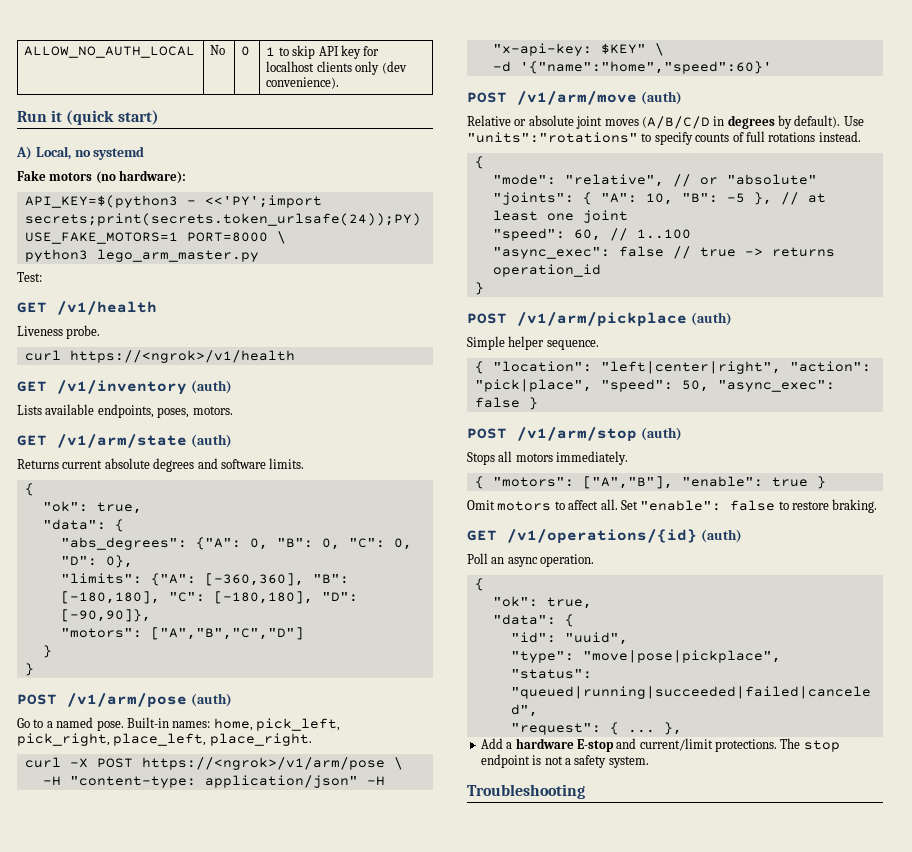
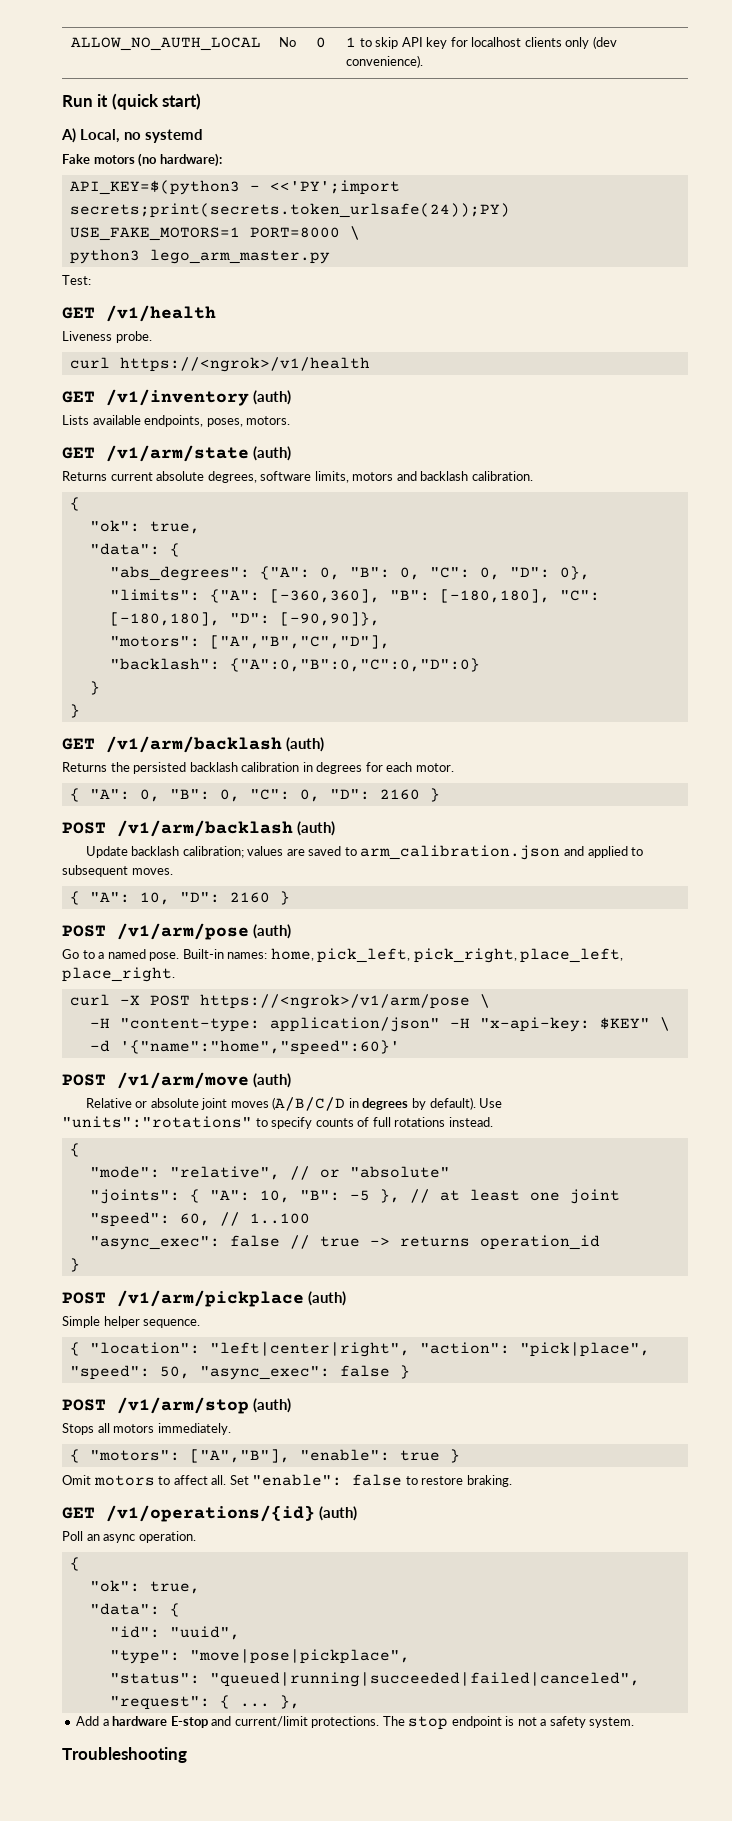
[153,458,305,472] degrees and software limits. -> [207,471,533,483] degrees, software limits, motors and backlash calibration.
[150,627,304,640] ["A","B","C","D"] -> [209,635,390,649] [109,658,480,672] ["A","B","C","D"], // "backlash": {"A":0,"B":0,"C":0,"D":0}
(34, 669) none -> [62,736,324,753] [62,762,454,774] [69,788,440,802] [62,820,335,837] [85,845,644,860] [62,865,173,877] [69,891,290,905] // GET /v1/arm/backlash (auth) // Returns the persisted backlash calibration in degrees for each motor. // { "A": 0, "B": 0, "C": 0, "D": 2160 } // POST /v1/arm/backlash (auth) // Update backlash calibration; values are saved to arm_calibration.json and applied to subsequent moves. // { "A": 10, "D": 2160 }

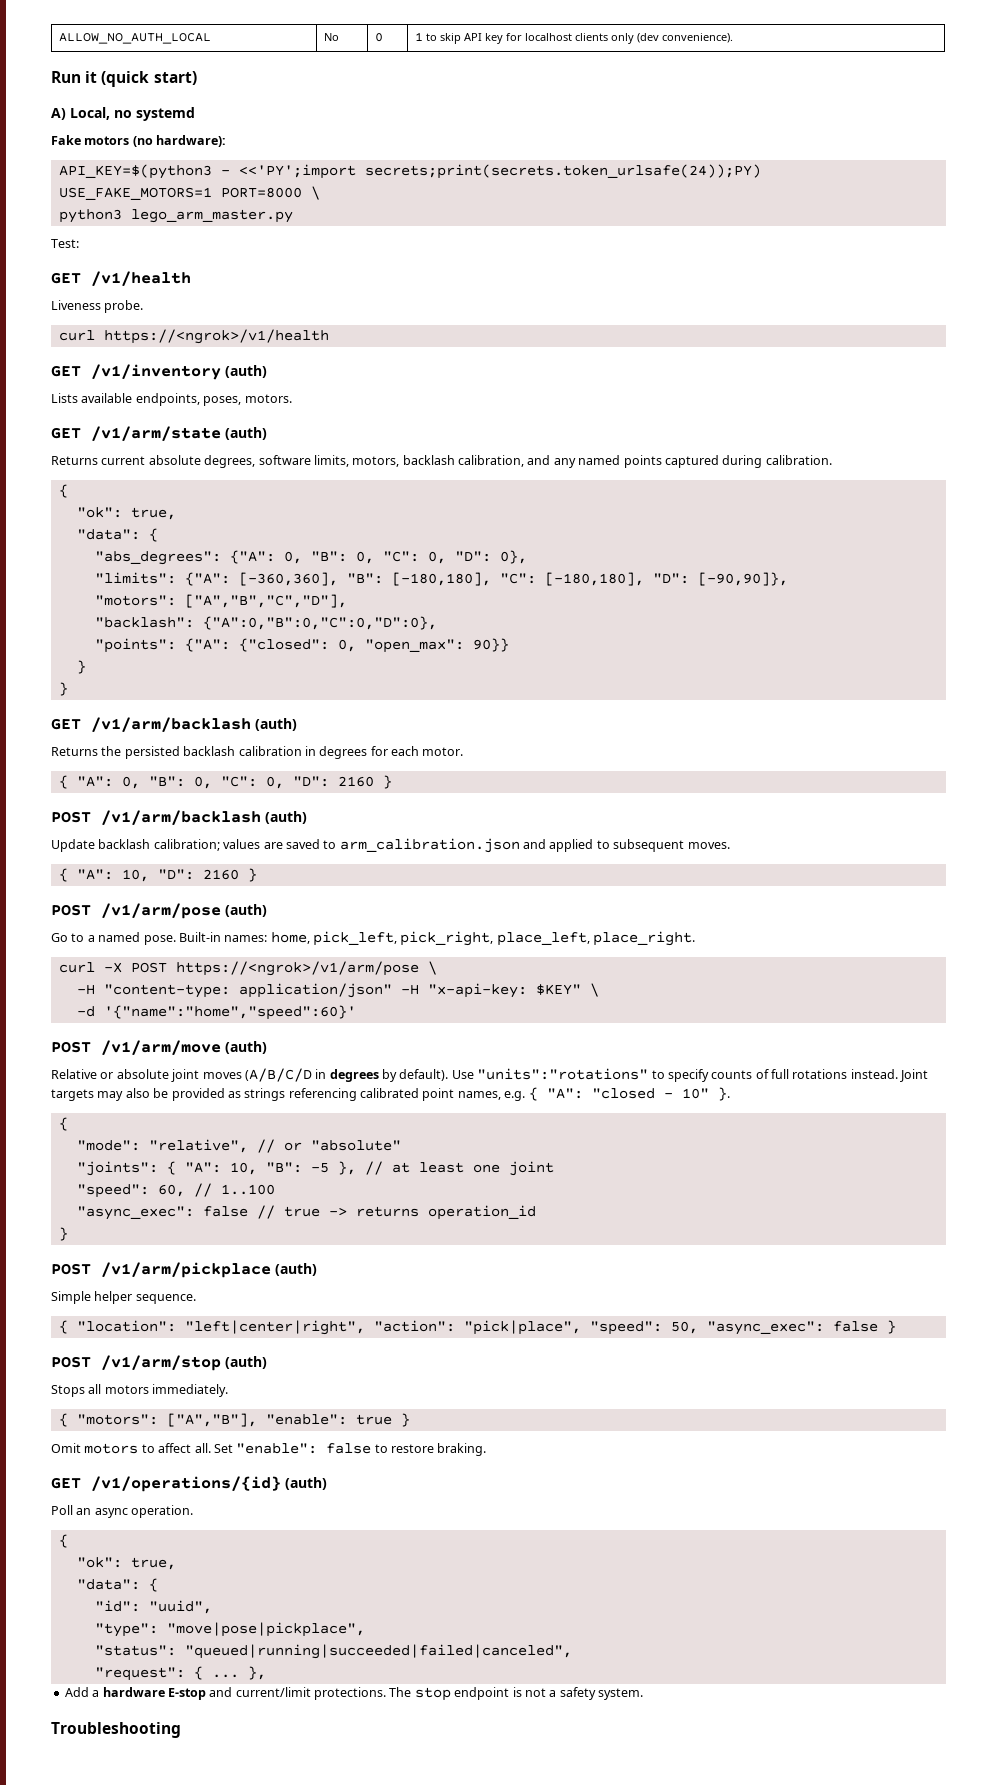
[352,471,469,481] motors and backlash -> [352,455,763,468] motors, backlash calibration, and any named points captured during
[229,658,480,672] {"A":0,"B":0,"C":0,"D":0} -> [202,616,437,630] [94,638,509,653] {"A":0,"B":0,"C":0,"D":0}, // "points": {"A": {"closed": 0, "open_max": 90}}
(493, 1122) none -> [900,1069,929,1082] [51,1087,730,1101] Joint targets may also be provided as strings referencing calibrated point names, e.g. { "A": "closed - 10" }.

